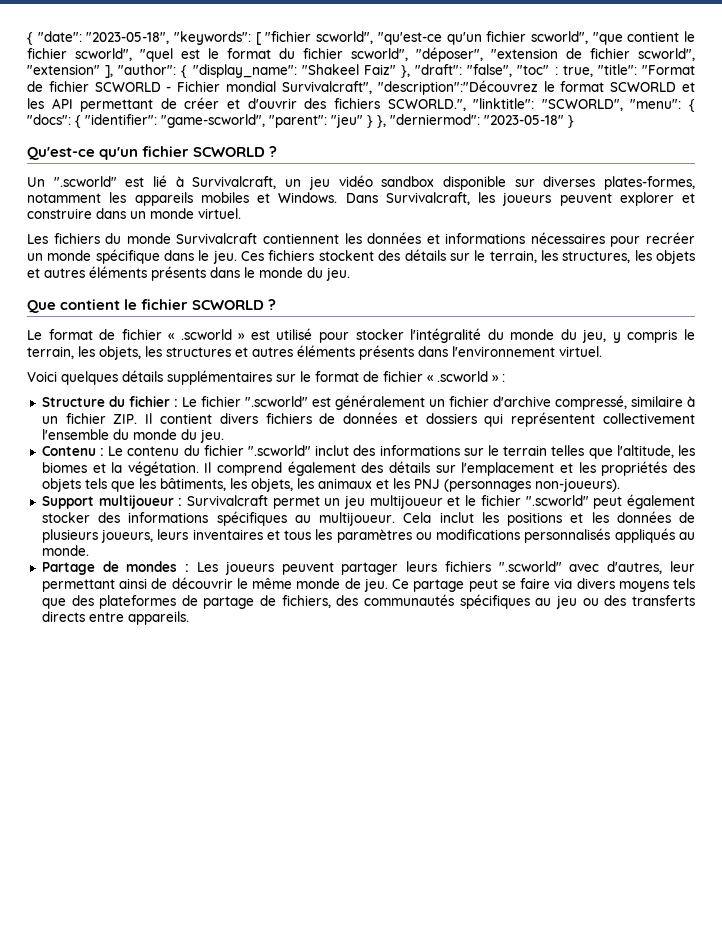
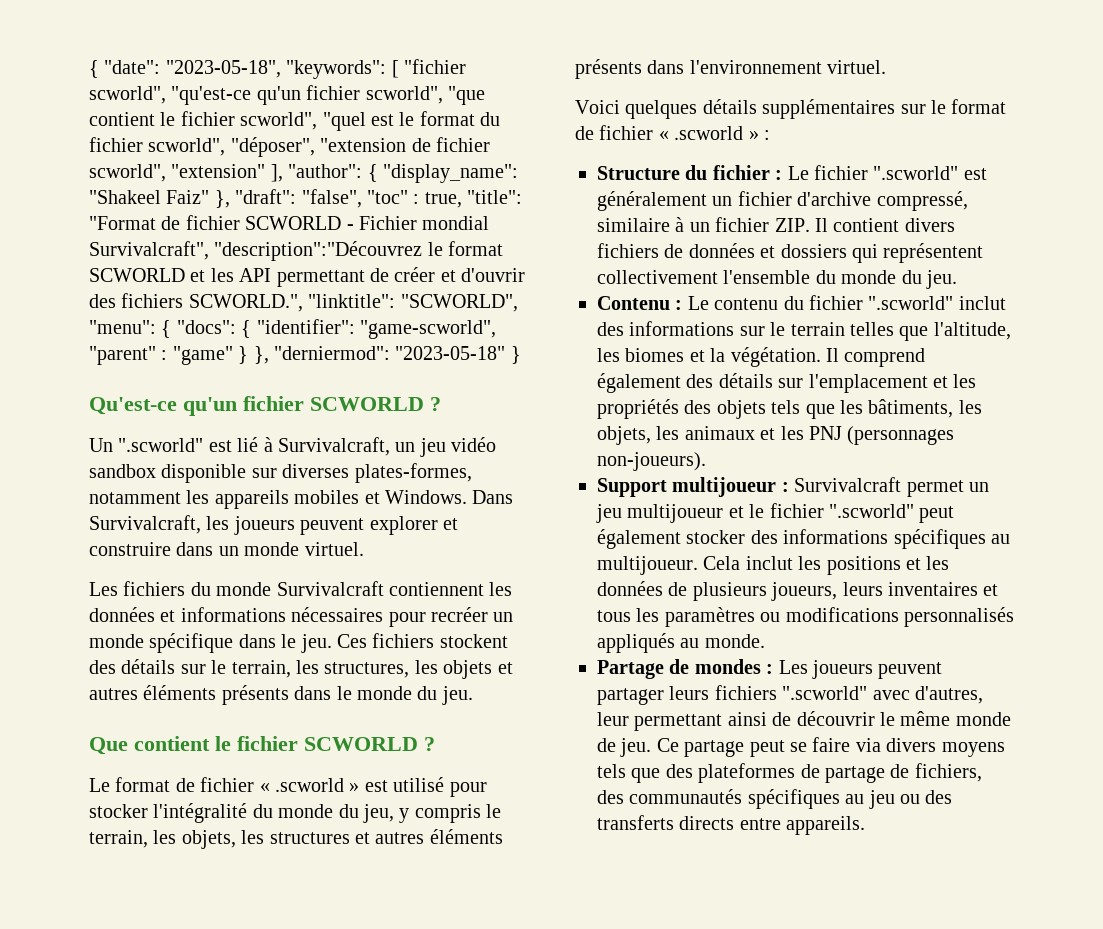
[269,114,363,128] "parent": "jeu" -> [89,346,233,365] "parent" : "game"

